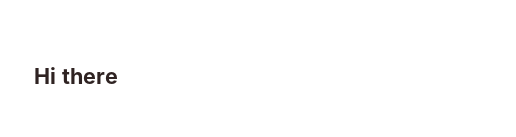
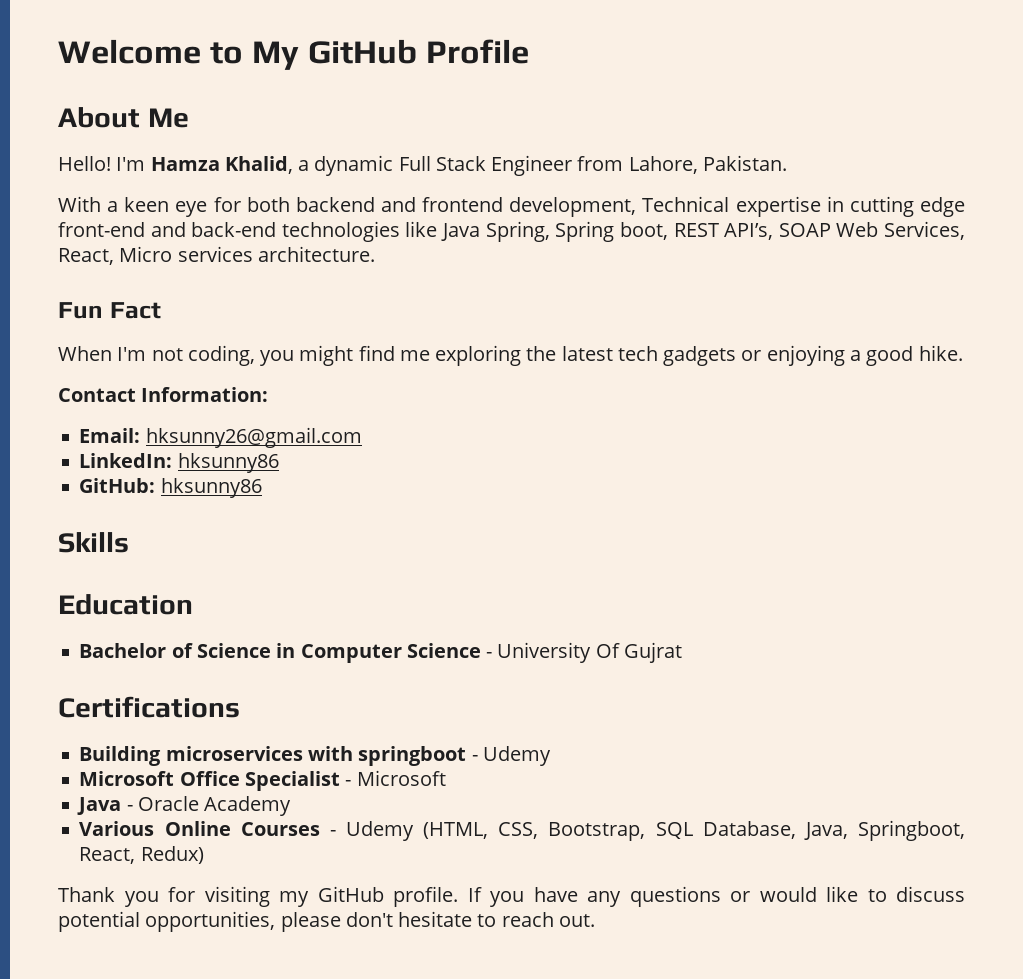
[34,67,118,84] Hi there -> [58,39,529,70] [58,107,189,128] [58,155,787,176] [58,196,965,217] [58,221,965,242] [58,246,375,265] [58,302,161,319] [58,345,963,366] [58,387,269,402] [79,427,362,448] [79,453,279,473] [79,478,262,498] [58,532,129,553] [58,594,193,615] [79,642,682,663] [58,696,240,718] [79,746,551,766] [79,770,446,791] [77,796,292,816] [79,820,965,841] [79,846,204,864] [58,886,965,907] [58,911,595,932] Welcome to My GitHub Profile // About Me // Hello! I'm Hamza Khalid, a dynamic Full Stack Engineer from Lahore, Pakistan. // With a keen eye for both backend and frontend development, Technical expertise in cutting edge front-end and back-end technologies like Java Spring, Spring boot, REST API’s, SOAP Web Services, React, Micro services architecture. // Fun Fact // When I'm not coding, you might find me exploring the latest tech gadgets or enjoying a good hike. // Contact Information: // Email: hksunny26@gmail.com // LinkedIn: hksunny86 // GitHub: hksunny86 // Skills // Education // Bachelor of Science in Computer Science - University Of Gujrat // Certifications // Building microservices with springboot - Udemy // Microsoft Office Specialist - Microsoft // Java - Oracle Academy // Various Online Courses - Udemy (HTML, CSS, Bootstrap, SQL Database, Java, Springboot, React, Redux) // Thank you for visiting my GitHub profile. If you have any questions or would like to discuss potential opportunities, please don't hesitate to reach out.

